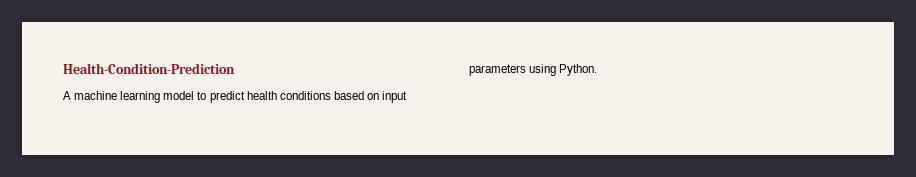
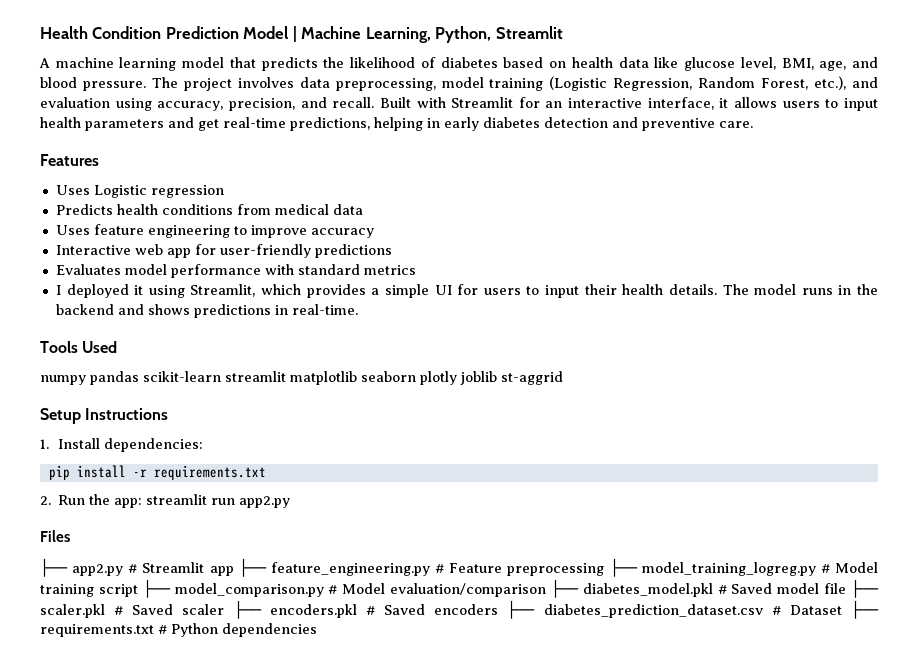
[63,63,235,74] [63,91,408,103] [469,64,598,76] Health-Condition-Prediction // A machine learning model to predict health conditions based on input parameters using Python. -> [40,26,563,43] [39,57,878,71] [40,76,879,91] [40,97,878,111] [40,117,753,131] [40,154,99,166] [55,185,224,198] [55,204,363,215] [55,224,374,238] [55,244,392,258] [55,264,416,278] [55,284,879,298] [55,304,358,318] [40,341,118,353] [40,371,563,385] [40,408,169,424] [40,438,203,452] [48,465,266,480] [40,494,291,508] [40,530,70,542] [40,558,879,577] [40,579,879,598] [40,600,879,619] [40,623,317,637] Health Condition Prediction Model | Machine Learning, Python, Streamlit // A machine learning model that predicts the likelihood of diabetes based on health data like glucose level, BMI, age, and blood pressure. The project involves data preprocessing, model training (Logistic Regression, Random Forest, etc.), and evaluation using accuracy, precision, and recall. Built with Streamlit for an interactive interface, it allows users to input health parameters and get real-time predictions, helping in early diabetes detection and preventive care. // Features // Uses Logistic regression // Predicts health conditions from medical data // Uses feature engineering to improve accuracy // Interactive web app for user-friendly predictions // Evaluates model performance with standard metrics // I deployed it using Streamlit, which provides a simple UI for users to input their health details. The model runs in the backend and shows predictions in real-time. // Tools Used // numpy pandas scikit-learn streamlit matplotlib seaborn plotly joblib st-aggrid // Setup Instructions // 1. Install dependencies: // pip install -r requirements.txt // 2. Run the app: streamlit run app2.py // Files // ├── app2.py # Streamlit app ├── feature_engineering.py # Feature preprocessing ├── model_training_logreg.py # Model training script ├── model_comparison.py # Model evaluation/comparison ├── diabetes_model.pkl # Saved model file ├── scaler.pkl # Saved scaler ├── encoders.pkl # Saved encoders ├── diabetes_prediction_dataset.csv # Dataset ├── requirements.txt # Python dependencies

